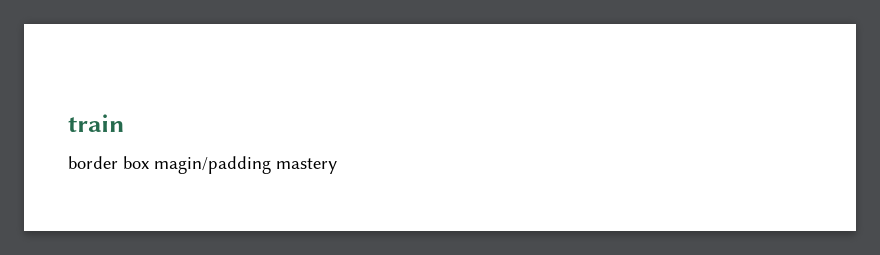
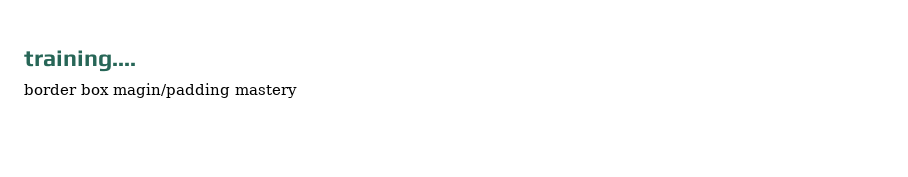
[68,114,125,132] train -> [24,50,136,72] training....

